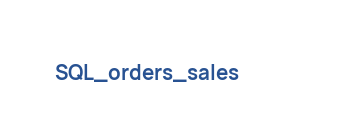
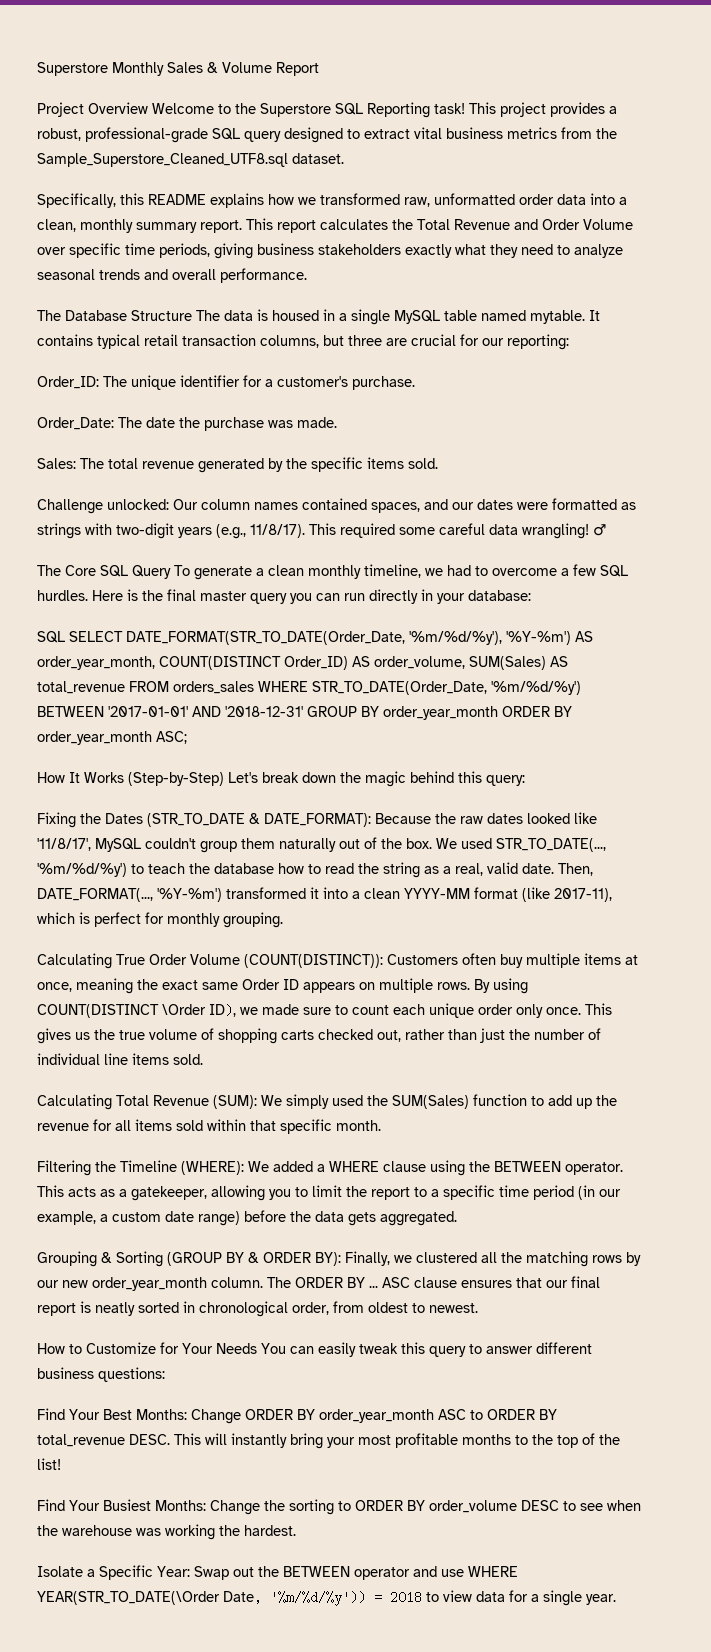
[55,64,239,82] SQL_orders_sales -> [37,62,319,76] [37,102,617,118] [37,127,617,143] [37,153,344,167] [37,193,627,208] [37,218,633,233] [37,243,623,259] [37,268,307,283] [37,309,600,325] [37,334,569,350] [37,375,415,390] [37,417,337,431] [37,457,438,473] [37,498,636,514] [37,523,606,539] [37,564,628,580] [37,589,531,604] [37,631,593,645] [37,656,568,670] [37,681,581,695] [37,706,572,720] [37,731,187,745] [37,771,525,787] [37,812,597,828] [37,837,606,853] [37,862,593,878] [37,887,612,902] [37,912,283,928] [37,953,638,969] [37,978,528,994] [37,1003,612,1018] [37,1028,601,1044] [37,1053,203,1065] [37,1094,617,1110] [37,1119,381,1134] [37,1160,623,1176] [37,1185,621,1201] [37,1210,457,1226] [37,1251,641,1267] [37,1276,600,1291] [37,1301,478,1317] [37,1342,592,1357] [37,1367,165,1382] [37,1408,557,1424] [37,1433,620,1449] [37,1458,61,1470] [37,1499,641,1515] [37,1524,296,1540] [37,1565,518,1580] [37,1590,616,1606] Superstore Monthly Sales & Volume Report // Project Overview Welcome to the Superstore SQL Reporting task! This project provides a robust, professional-grade SQL query designed to extract vital business metrics from the Sample_Superstore_Cleaned_UTF8.sql dataset. // Specifically, this README explains how we transformed raw, unformatted order data into a clean, monthly summary report. This report calculates the Total Revenue and Order Volume over specific time periods, giving business stakeholders exactly what they need to analyze seasonal trends and overall performance. // The Database Structure The data is housed in a single MySQL table named mytable. It contains typical retail transaction columns, but three are crucial for our reporting: // Order_ID: The unique identifier for a customer's purchase. // Order_Date: The date the purchase was made. // Sales: The total revenue generated by the specific items sold. // Challenge unlocked: Our column names contained spaces, and our dates were formatted as strings with two-digit years (e.g., 11/8/17). This required some careful data wrangling! ♂ // The Core SQL Query To generate a clean monthly timeline, we had to overcome a few SQL hurdles. Here is the final master query you can run directly in your database: // SQL SELECT DATE_FORMAT(STR_TO_DATE(Order_Date, '%m/%d/%y'), '%Y-%m') AS order_year_month, COUNT(DISTINCT Order_ID) AS order_volume, SUM(Sales) AS total_revenue FROM orders_sales WHERE STR_TO_DATE(Order_Date, '%m/%d/%y') BETWEEN '2017-01-01' AND '2018-12-31' GROUP BY order_year_month ORDER BY order_year_month ASC; // How It Works (Step-by-Step) Let's break down the magic behind this query: // Fixing the Dates (STR_TO_DATE & DATE_FORMAT): Because the raw dates looked like '11/8/17', MySQL couldn't group them naturally out of the box. We used STR_TO_DATE(..., '%m/%d/%y') to teach the database how to read the string as a real, valid date. Then, DATE_FORMAT(..., '%Y-%m') transformed it into a clean YYYY-MM format (like 2017-11), which is perfect for monthly grouping. // Calculating True Order Volume (COUNT(DISTINCT)): Customers often buy multiple items at once, meaning the exact same Order ID appears on multiple rows. By using COUNT(DISTINCT \Order ID), we made sure to count each unique order only once. This gives us the true volume of shopping carts checked out, rather than just the number of individual line items sold. // Calculating Total Revenue (SUM): We simply used the SUM(Sales) function to add up the revenue for all items sold within that specific month. // Filtering the Timeline (WHERE): We added a WHERE clause using the BETWEEN operator. This acts as a gatekeeper, allowing you to limit the report to a specific time period (in our example, a custom date range) before the data gets aggregated. // Grouping & Sorting (GROUP BY & ORDER BY): Finally, we clustered all the matching rows by our new order_year_month column. The ORDER BY ... ASC clause ensures that our final report is neatly sorted in chronological order, from oldest to newest. // How to Customize for Your Needs You can easily tweak this query to answer different business questions: // Find Your Best Months: Change ORDER BY order_year_month ASC to ORDER BY total_revenue DESC. This will instantly bring your most profitable months to the top of the list! // Find Your Busiest Months: Change the sorting to ORDER BY order_volume DESC to see when the warehouse was working the hardest. // Isolate a Specific Year: Swap out the BETWEEN operator and use WHERE YEAR(STR_TO_DATE(\Order Date, '%m/%d/%y')) = 2018 to view data for a single year.

